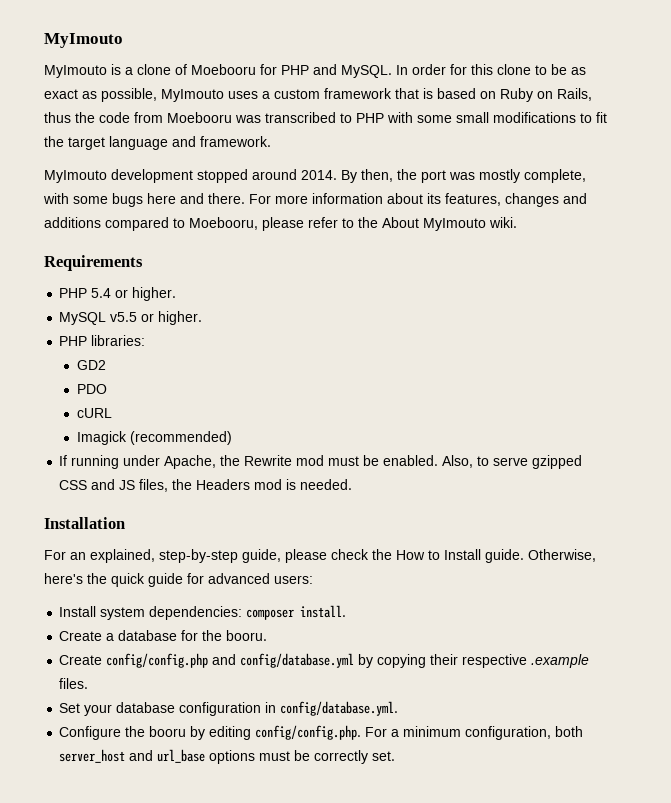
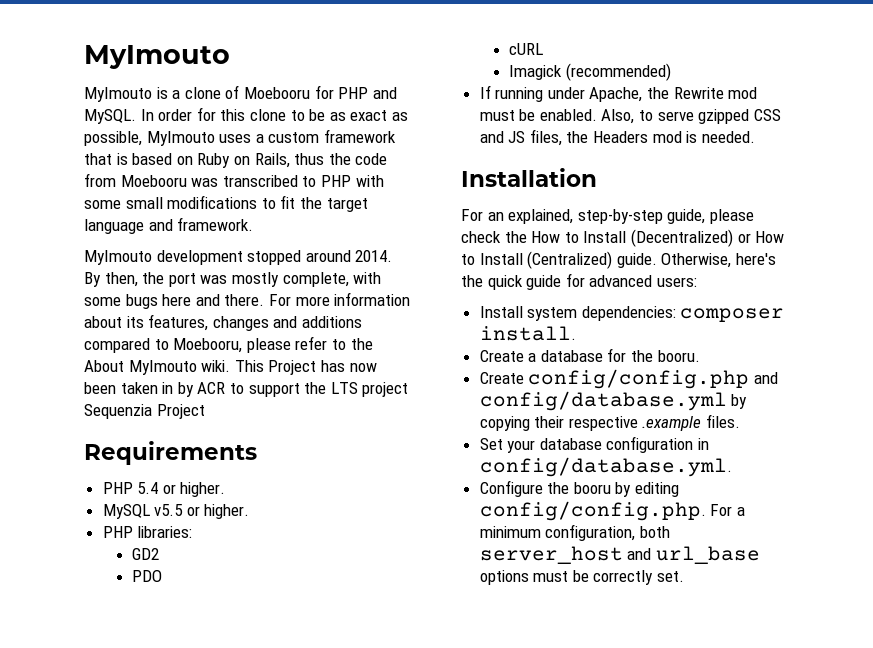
(517, 222) none -> [234,360,377,375] [84,382,409,397] [84,404,205,419] This Project has now been taken in by ACR to support the LTS project Sequenzia Project
(481, 554) none -> [630,229,785,247] [461,251,613,269] (Decentralized) or How to Install (Centralized)

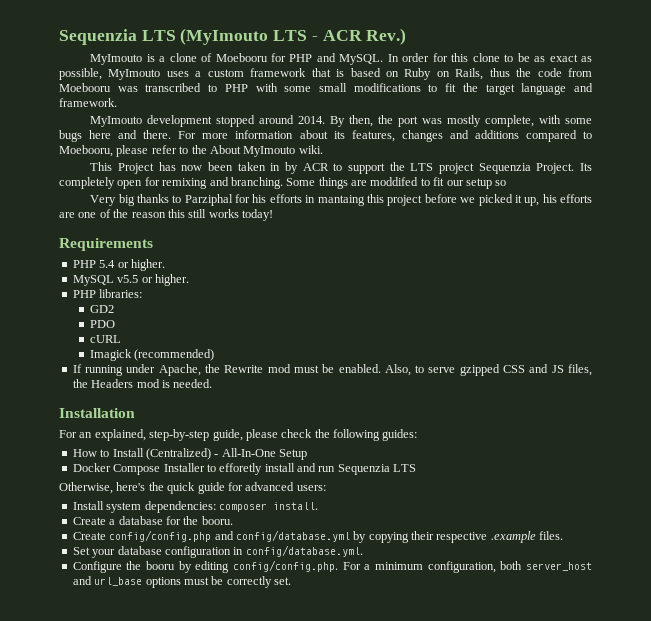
[84,45,230,69] MyImouto -> [59,28,407,45] Sequenzia LTS (MyImouto LTS - ACR Rev.)
(231, 366) none -> (323, 149) //
[156,404,205,419] Project -> [536,163,593,174] [59,177,507,189] [90,194,592,206] [59,209,273,221] Project. Its completely open for remixing and branching. Some things are moddifed to fit our setup so // Very big thanks to Parziphal for his efforts in mantaing this project before we picked it up, his efforts are one of the reason this still works today!
[531,229,785,247] [461,251,657,269] How to Install (Decentralized) or How to Install (Centralized) guide. -> [333,429,418,441] [72,448,307,460] [72,463,417,475] following guides: // How to Install (Centralized) - All-In-One Setup // Docker Compose Installer to efforetly install and run Sequenzia LTS //

